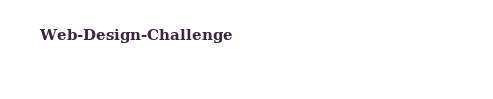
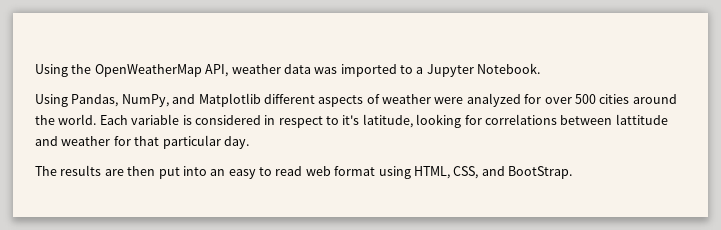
[39,29,233,43] Web-Design-Challenge -> [35,63,541,77] [35,93,677,107] [35,114,668,128] [35,135,249,149] [35,165,572,179] Using the OpenWeatherMap API, weather data was imported to a Jupyter Notebook. // Using Pandas, NumPy, and Matplotlib different aspects of weather were analyzed for over 500 cities around the world. Each variable is considered in respect to it's latitude, looking for correlations between lattitude and weather for that particular day. // The results are then put into an easy to read web format using HTML, CSS, and BootStrap.

